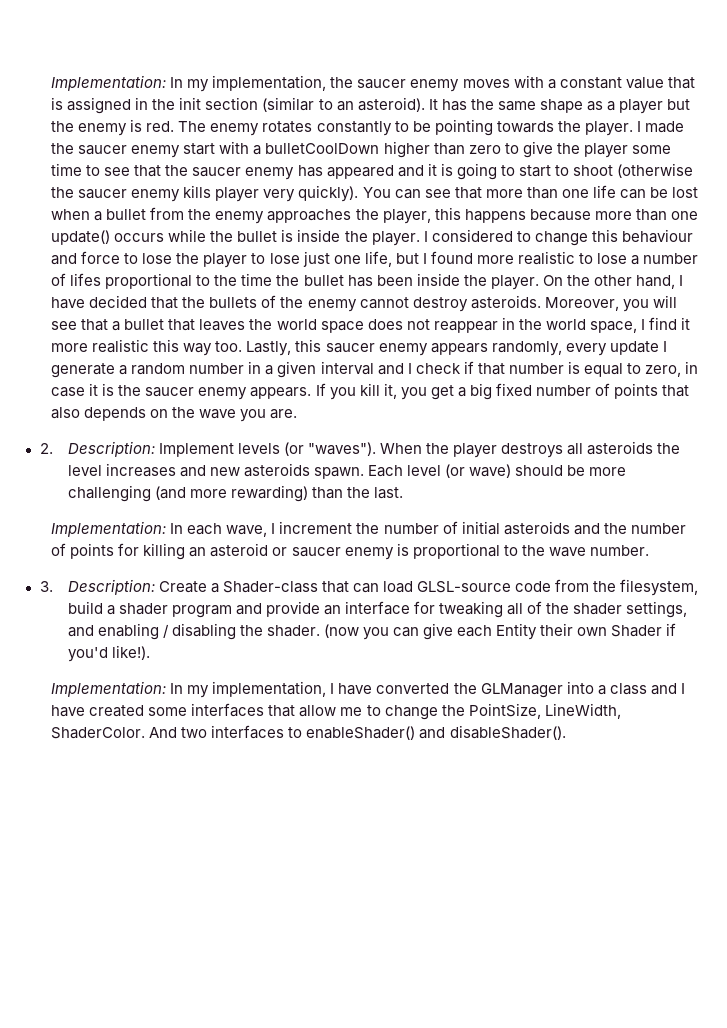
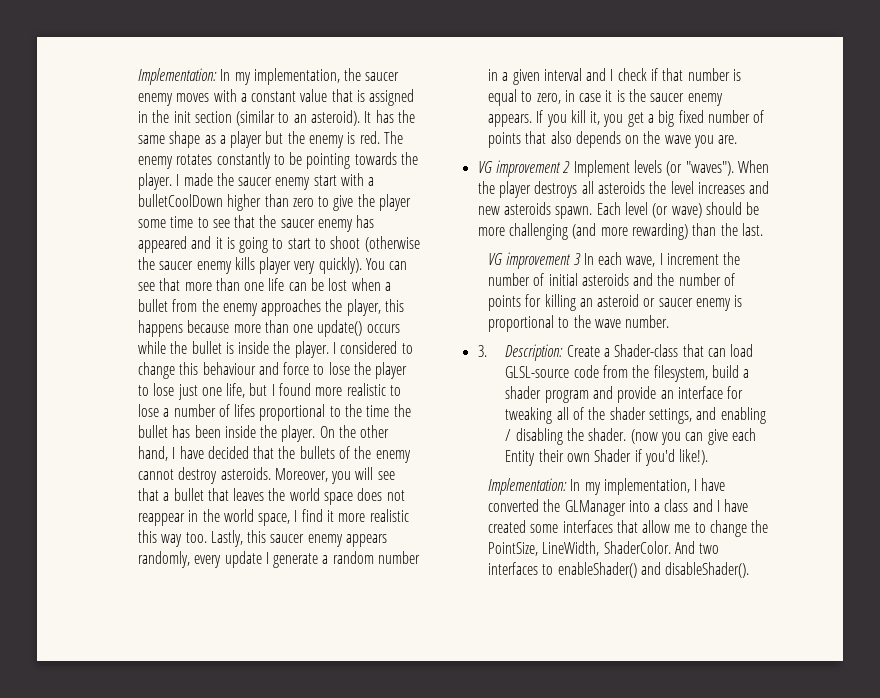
[39,441,155,457] 2. Description: -> [477,160,571,177] VG improvement 2
[51,521,167,537] Implementation: -> [487,252,581,269] VG improvement 3

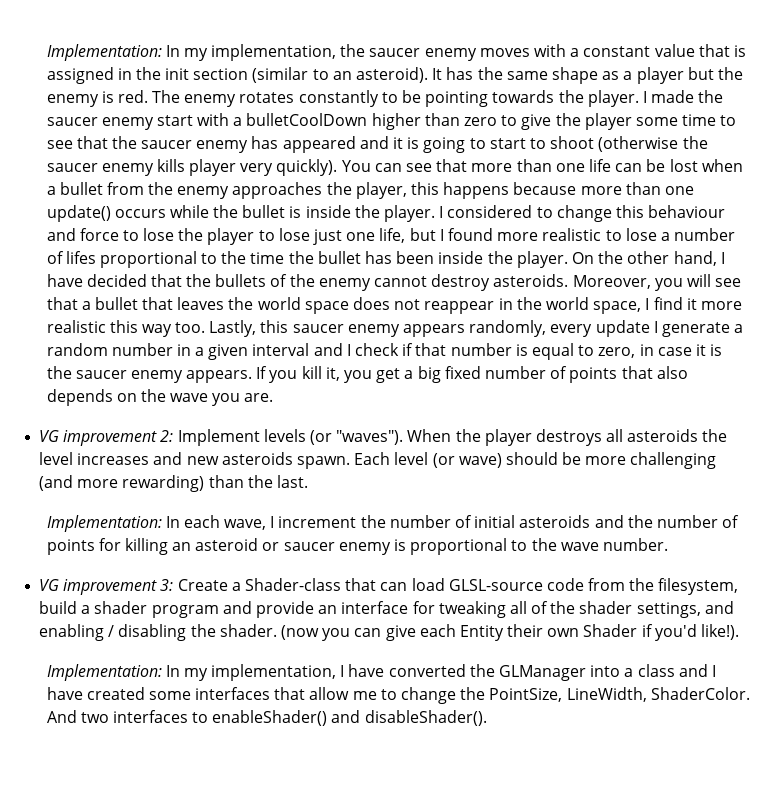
[562,161,571,173] 2 -> [160,430,174,442] 2:
[487,252,581,269] VG improvement 3 -> [46,515,162,532] Implementation:
[477,344,564,361] 3. Description: -> [39,579,174,595] VG improvement 3:

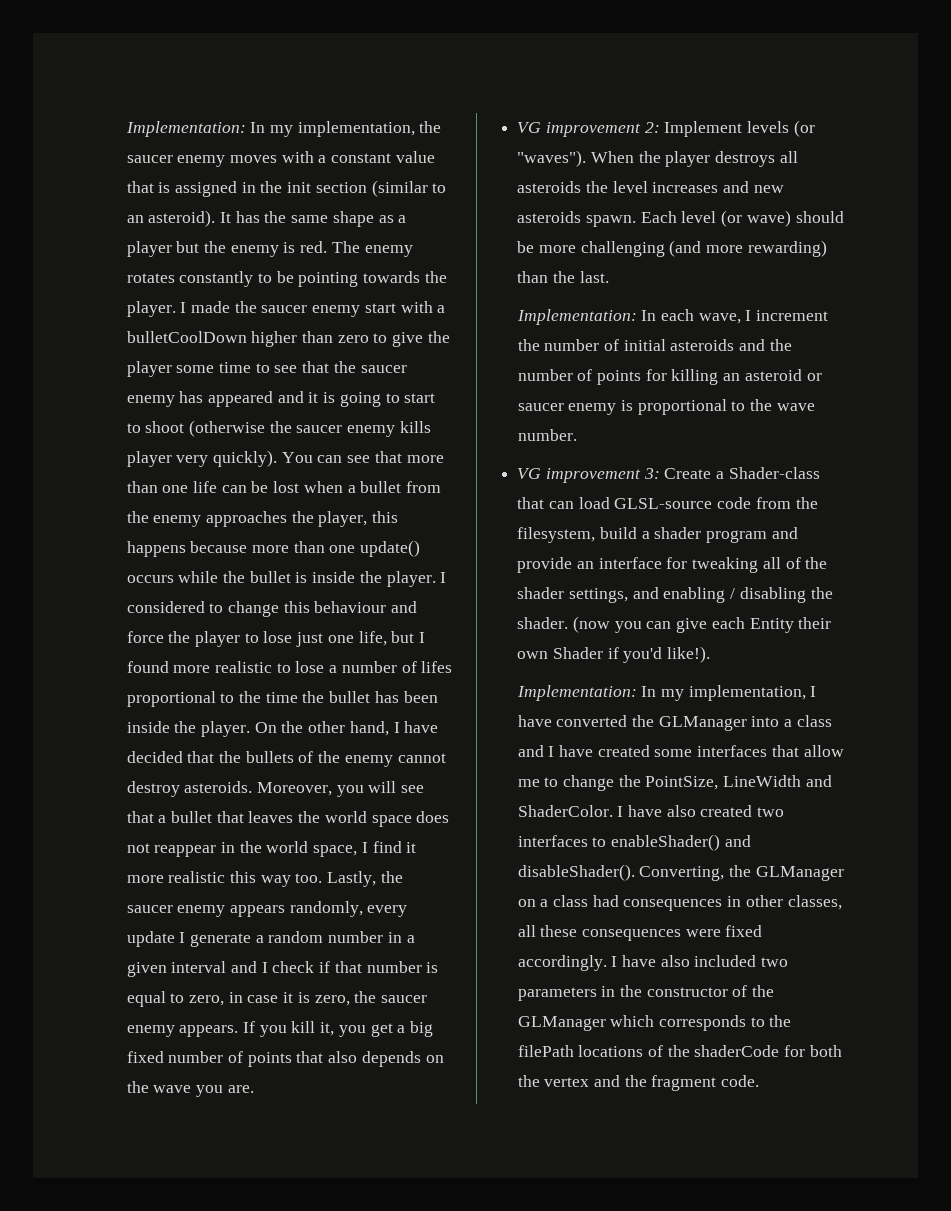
[122,228,175,241] to lose -> (164, 637) none
[260,320,289,333] this -> [380,871,403,883] the
(723, 350) none -> [314,995,350,1006] zero,
[566,687,750,702] [46,710,77,723] LineWidth, ShaderColor. And -> [723,775,832,787] [517,805,753,817] LineWidth and ShaderColor. I have also created
(487, 718) none -> [639,865,844,881] [517,895,842,911] [517,925,763,941] [517,955,789,971] [517,985,775,1001] [517,1015,792,1031] [517,1045,842,1057] [517,1075,760,1091] Converting, the GLManager on a class had consequences in other classes, all these consequences were fixed accordingly. I have also included two parameters in the constructor of the GLManager which corresponds to the filePath locations of the shaderCode for both the vertex and the fragment code.

